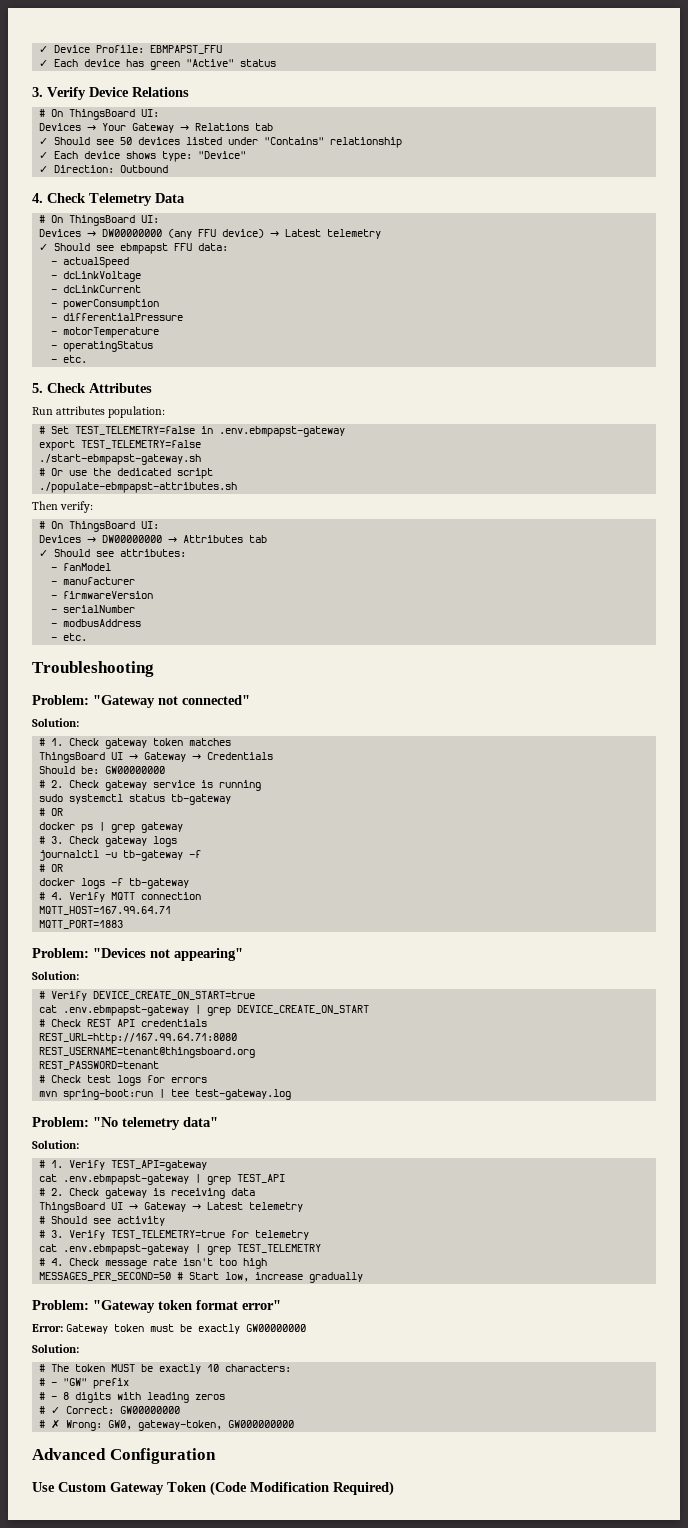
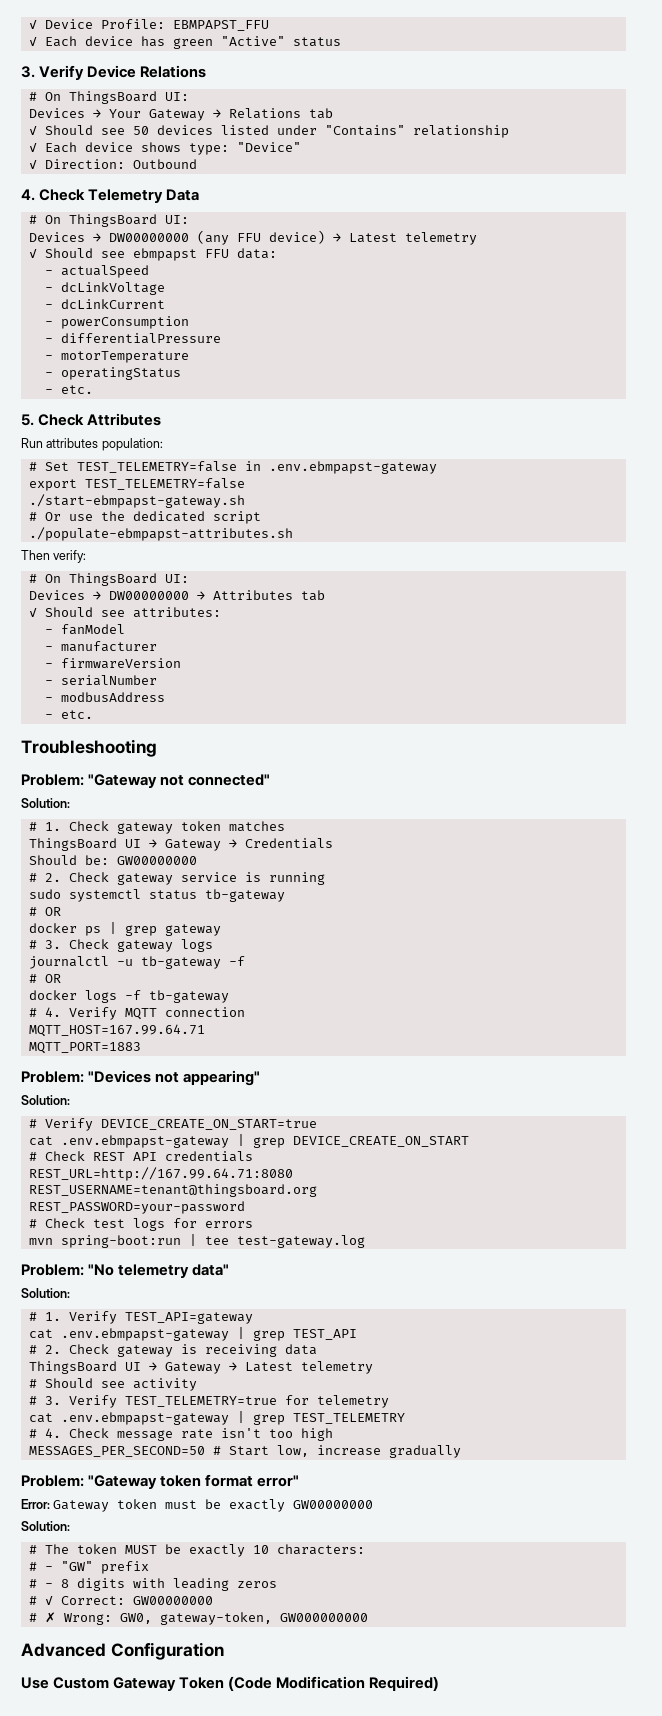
[39,1061,160,1070] REST_PASSWORD=tenant -> [28,1201,245,1214] REST_PASSWORD=your-password

